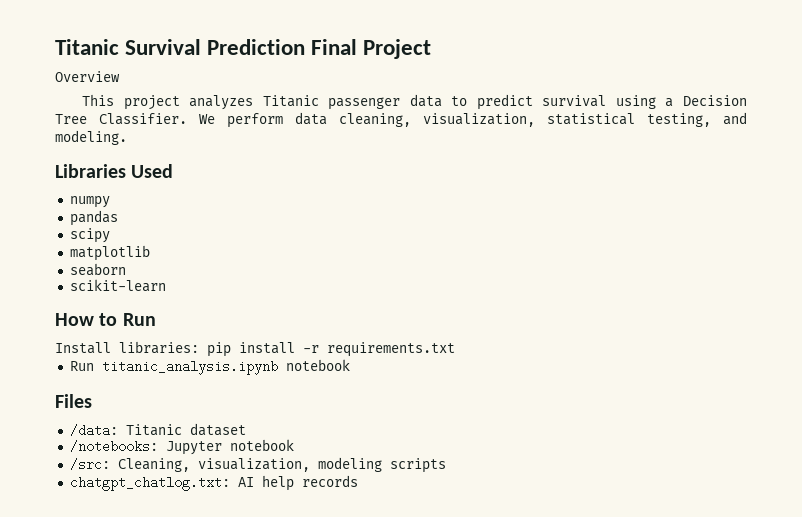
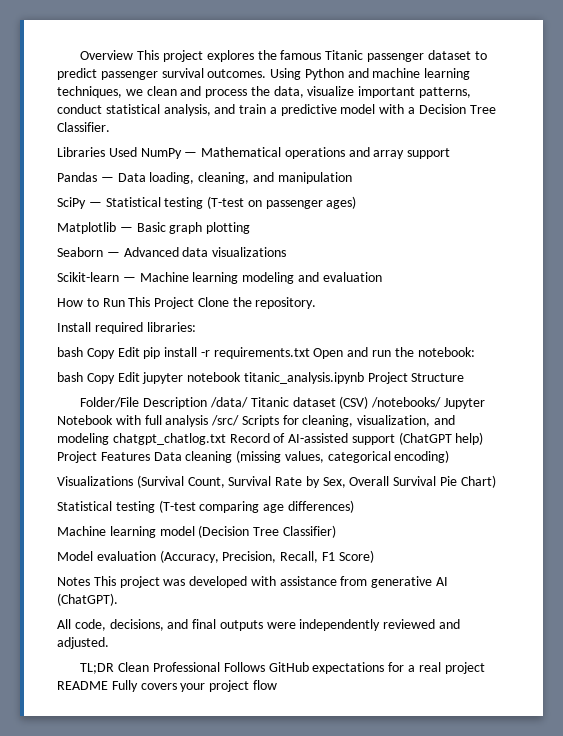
[55,39,432,59] Titanic Survival Prediction Final Project // -> (80, 55) none
[82,94,254,110] // This project analyzes -> [137,50,322,62] This project explores the famous
[409,94,442,107] data -> [427,50,471,60] dataset
[542,95,747,109] [55,112,747,128] [55,130,127,145] [55,164,174,178] [69,196,110,208] [69,210,118,226] [69,228,110,243] [69,245,150,261] [69,263,126,276] [69,279,166,292] [55,313,156,326] survival using a Decision Tree Classifier. We perform data cleaning, visualization, statistical testing, and modeling. // Libraries Used // numpy // pandas // scipy // matplotlib // seaborn // scikit-learn // How to Run -> [100,68,471,80] [57,86,472,98] [57,104,496,116] [57,122,110,132] [57,147,451,159] [57,172,352,184] [57,196,357,209] [57,222,251,234] [57,247,287,257] [57,272,382,284] [57,297,317,309] passenger survival outcomes. Using Python and machine learning techniques, we clean and process the data, visualize important patterns, conduct statistical analysis, and train a predictive model with a Decision Tree Classifier. // Libraries Used NumPy — Mathematical operations and array support // Pandas — Data loading, cleaning, and manipulation // SciPy — Statistical testing (T-test on passenger ages) // Matplotlib — Basic graph plotting // Seaborn — Advanced data visualizations // Scikit-learn — Machine learning modeling and evaluation // How to Run This Project Clone the repository.
(111, 348) none -> [94,322,143,334] required
(199, 347) none -> [57,347,140,359] // bash Copy Edit
[69,359,350,375] [55,394,92,408] [69,423,246,437] [69,439,294,455] [69,457,446,473] [69,475,358,491] // Run titanic_analysis.ipynb notebook // Files // /data: Titanic dataset // /notebooks: Jupyter notebook // /src: Cleaning, visualization, modeling scripts // chatgpt_chatlog.txt: AI help records -> [313,347,475,359] [57,372,465,384] [80,396,485,409] [57,415,456,427] [57,432,484,445] [57,450,450,463] [57,475,496,488] [57,500,354,513] [57,525,336,538] [57,550,374,563] [57,576,449,588] [57,593,118,606] [57,619,461,631] [57,637,109,649] [80,662,485,674] [57,680,277,692] Open and run the notebook: // bash Copy Edit jupyter notebook titanic_analysis.ipynb Project Structure // Folder/File Description /data/ Titanic dataset (CSV) /notebooks/ Jupyter Notebook with full analysis /src/ Scripts for cleaning, visualization, and modeling chatgpt_chatlog.txt Record of AI-assisted support (ChatGPT help) Project Features Data cleaning (missing values, categorical encoding) // Visualizations (Survival Count, Survival Rate by Sex, Overall Survival Pie Chart) // Statistical testing (T-test comparing age differences) // Machine learning model (Decision Tree Classifier) // Model evaluation (Accuracy, Precision, Recall, F1 Score) // Notes This project was developed with assistance from generative AI (ChatGPT). // All code, decisions, and final outputs were independently reviewed and adjusted. // TL;DR Clean Professional Follows GitHub expectations for a real project README Fully covers your project flow

